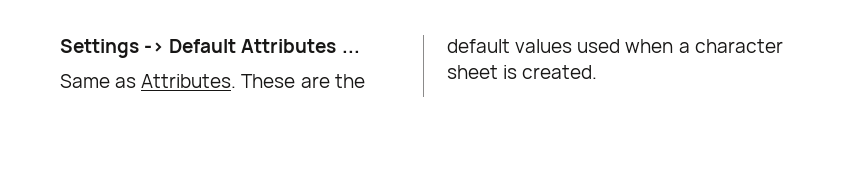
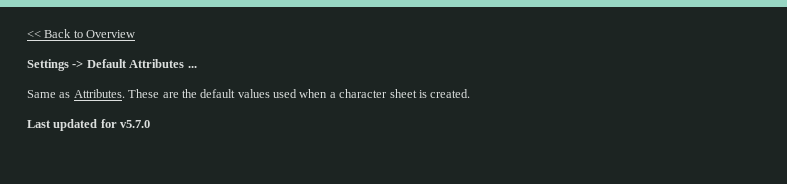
(60, 48) none -> [27,29,136,38] << Back to Overview //
(598, 72) none -> [27,119,151,131] // Last updated for v5.7.0

